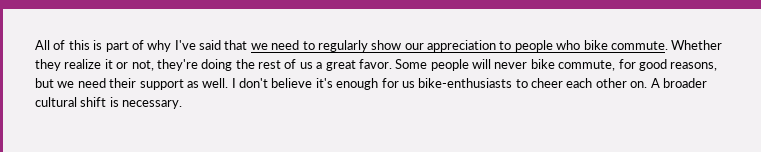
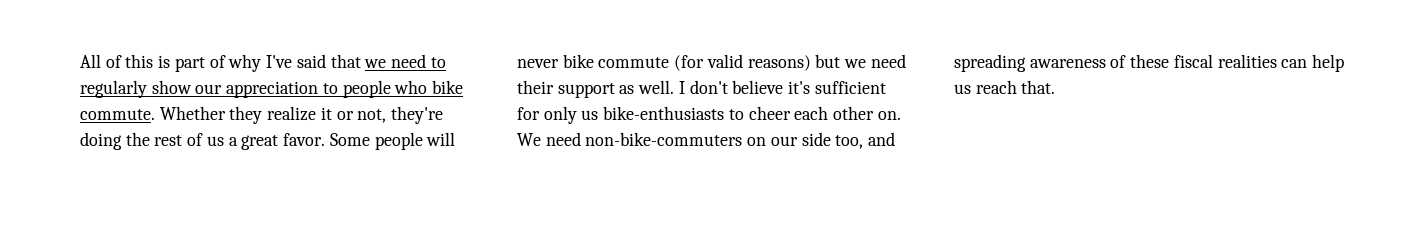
[558,59,718,71] commute, for good reasons, -> [598,54,811,71] commute (for valid reasons)
[336,78,399,90] enough for -> [814,81,886,94] [517,106,577,124] sufficient for only
[650,78,707,88] [35,97,183,109] A broader cultural shift is necessary. -> [517,132,896,149] [954,54,1345,72] [954,80,1056,94] We need non-bike-commuters on our side too, and spreading awareness of these fiscal realities can help us reach that.

